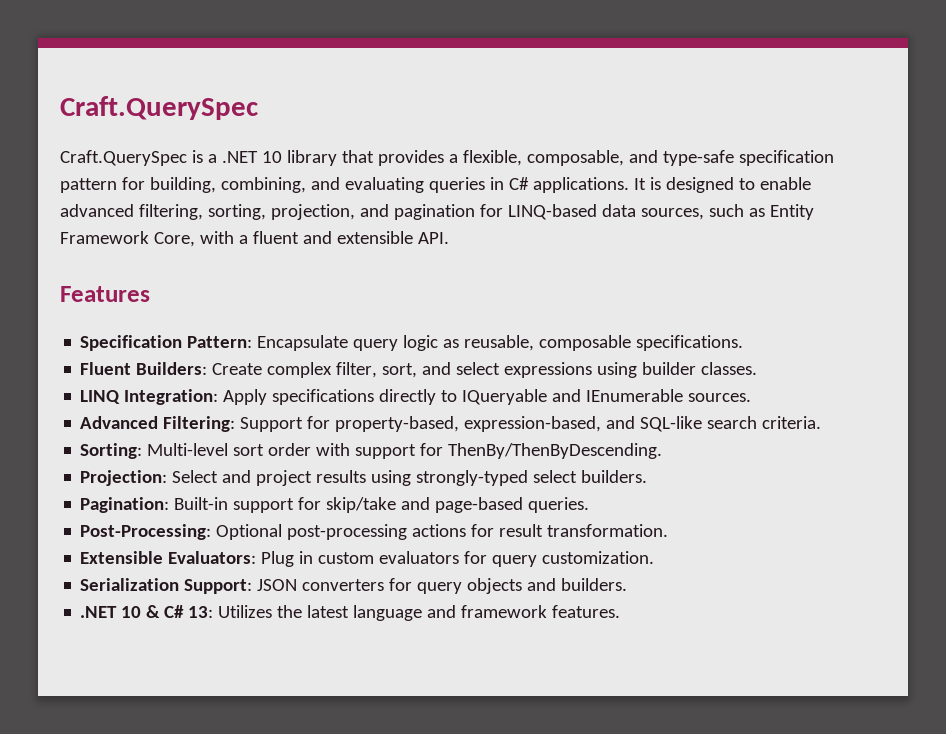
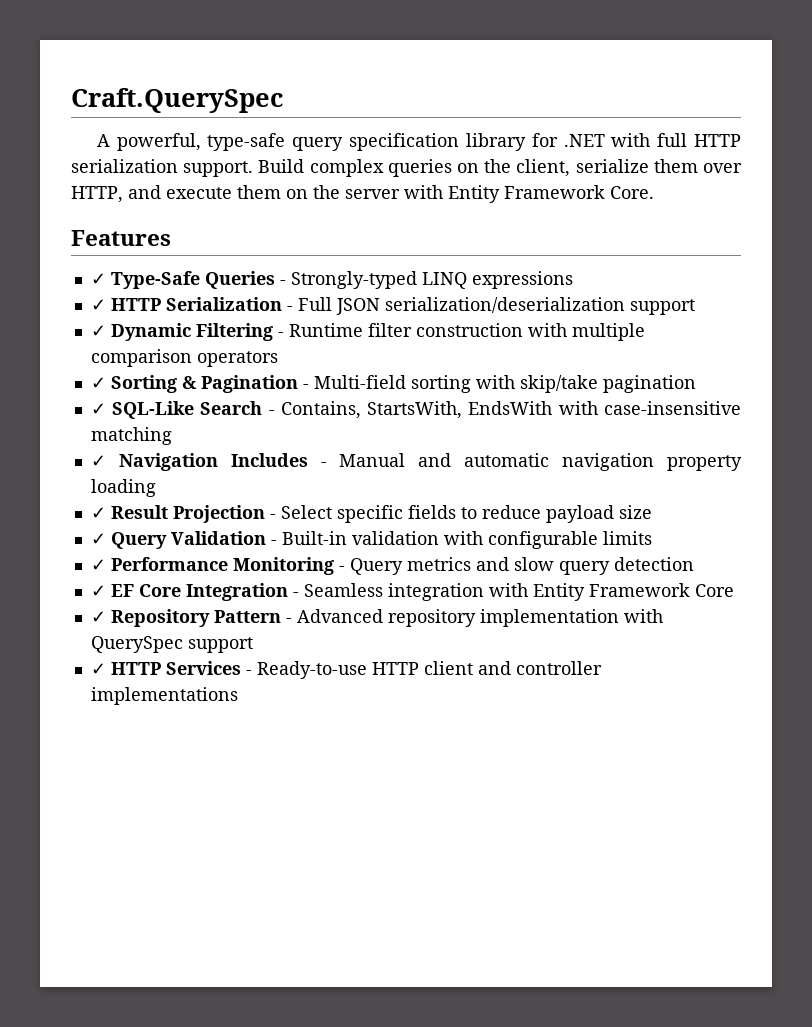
[60,150,834,166] [60,177,811,193] [60,204,814,220] [60,231,449,247] [60,286,150,302] [80,335,744,351] [80,362,758,378] [80,389,752,405] [80,416,822,432] [80,443,663,459] [80,470,648,486] [80,497,590,513] [80,524,669,540] [80,551,655,567] [80,578,628,594] [80,605,621,621] Craft.QuerySpec is a .NET 10 library that provides a flexible, composable, and type-safe specification pattern for building, combining, and evaluating queries in C# applications. It is designed to enable advanced filtering, sorting, projection, and pagination for LINQ-based data sources, such as Entity Framework Core, with a fluent and extensible API. // Features // Specification Pattern: Encapsulate query logic as reusable, composable specifications. // Fluent Builders: Create complex filter, sort, and select expressions using builder classes. // LINQ Integration: Apply specifications directly to IQueryable and IEnumerable sources. // Advanced Filtering: Support for property-based, expression-based, and SQL-like search criteria. // Sorting: Multi-level sort order with support for ThenBy/ThenByDescending. // Projection: Select and project results using strongly-typed select builders. // Pagination: Built-in support for skip/take and page-based queries. // Post-Processing: Optional post-processing actions for result transformation. // Extensible Evaluators: Plug in custom evaluators for query customization. // Serialization Support: JSON converters for query objects and builders. // .NET 10 & C# 13: Utilizes the latest language and framework features. -> [96,133,741,151] [71,159,742,177] [71,185,654,203] [71,230,171,246] [90,271,573,289] [90,297,695,315] [90,323,645,341] [90,349,278,367] [90,375,696,393] [90,401,741,419] [90,427,172,445] [90,453,742,471] [90,479,156,497] [90,505,652,523] [90,531,652,549] [90,557,694,575] [90,583,734,601] [90,609,663,627] [90,636,253,653] [90,661,602,679] [90,687,238,705] A powerful, type-safe query specification library for .NET with full HTTP serialization support. Build complex queries on the client, serialize them over HTTP, and execute them on the server with Entity Framework Core. // Features // ✓ Type-Safe Queries - Strongly-typed LINQ expressions // ✓ HTTP Serialization - Full JSON serialization/deserialization support // ✓ Dynamic Filtering - Runtime filter construction with multiple comparison operators // ✓ Sorting & Pagination - Multi-field sorting with skip/take pagination // ✓ SQL-Like Search - Contains, StartsWith, EndsWith with case-insensitive matching // ✓ Navigation Includes - Manual and automatic navigation property loading // ✓ Result Projection - Select specific fields to reduce payload size // ✓ Query Validation - Built-in validation with configurable limits // ✓ Performance Monitoring - Query metrics and slow query detection // ✓ EF Core Integration - Seamless integration with Entity Framework Core // ✓ Repository Pattern - Advanced repository implementation with QuerySpec support // ✓ HTTP Services - Ready-to-use HTTP client and controller implementations

